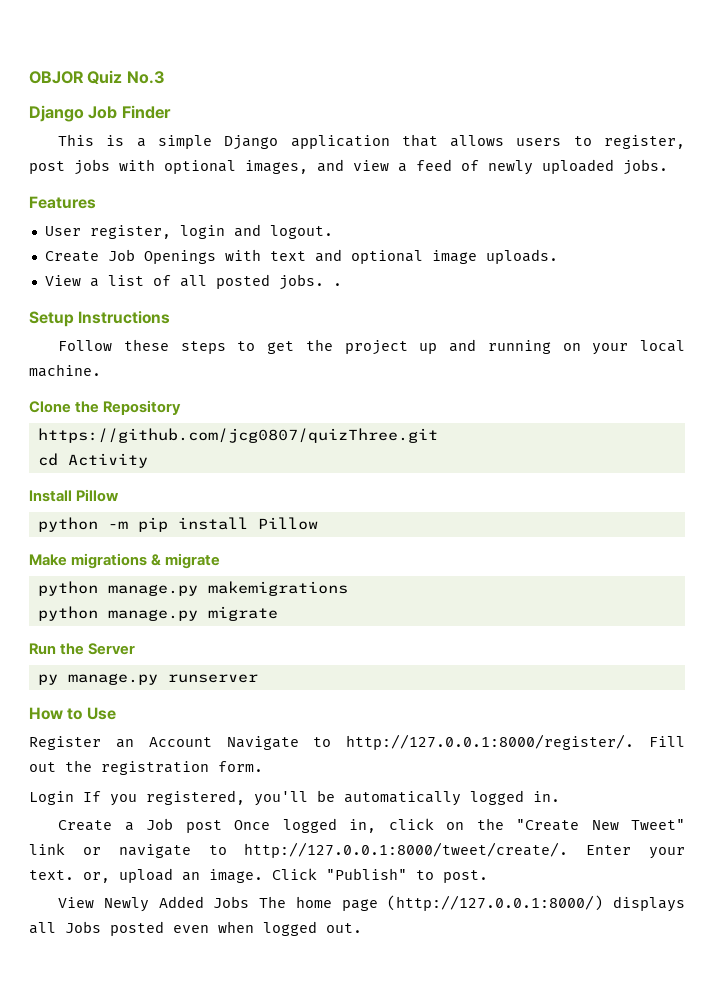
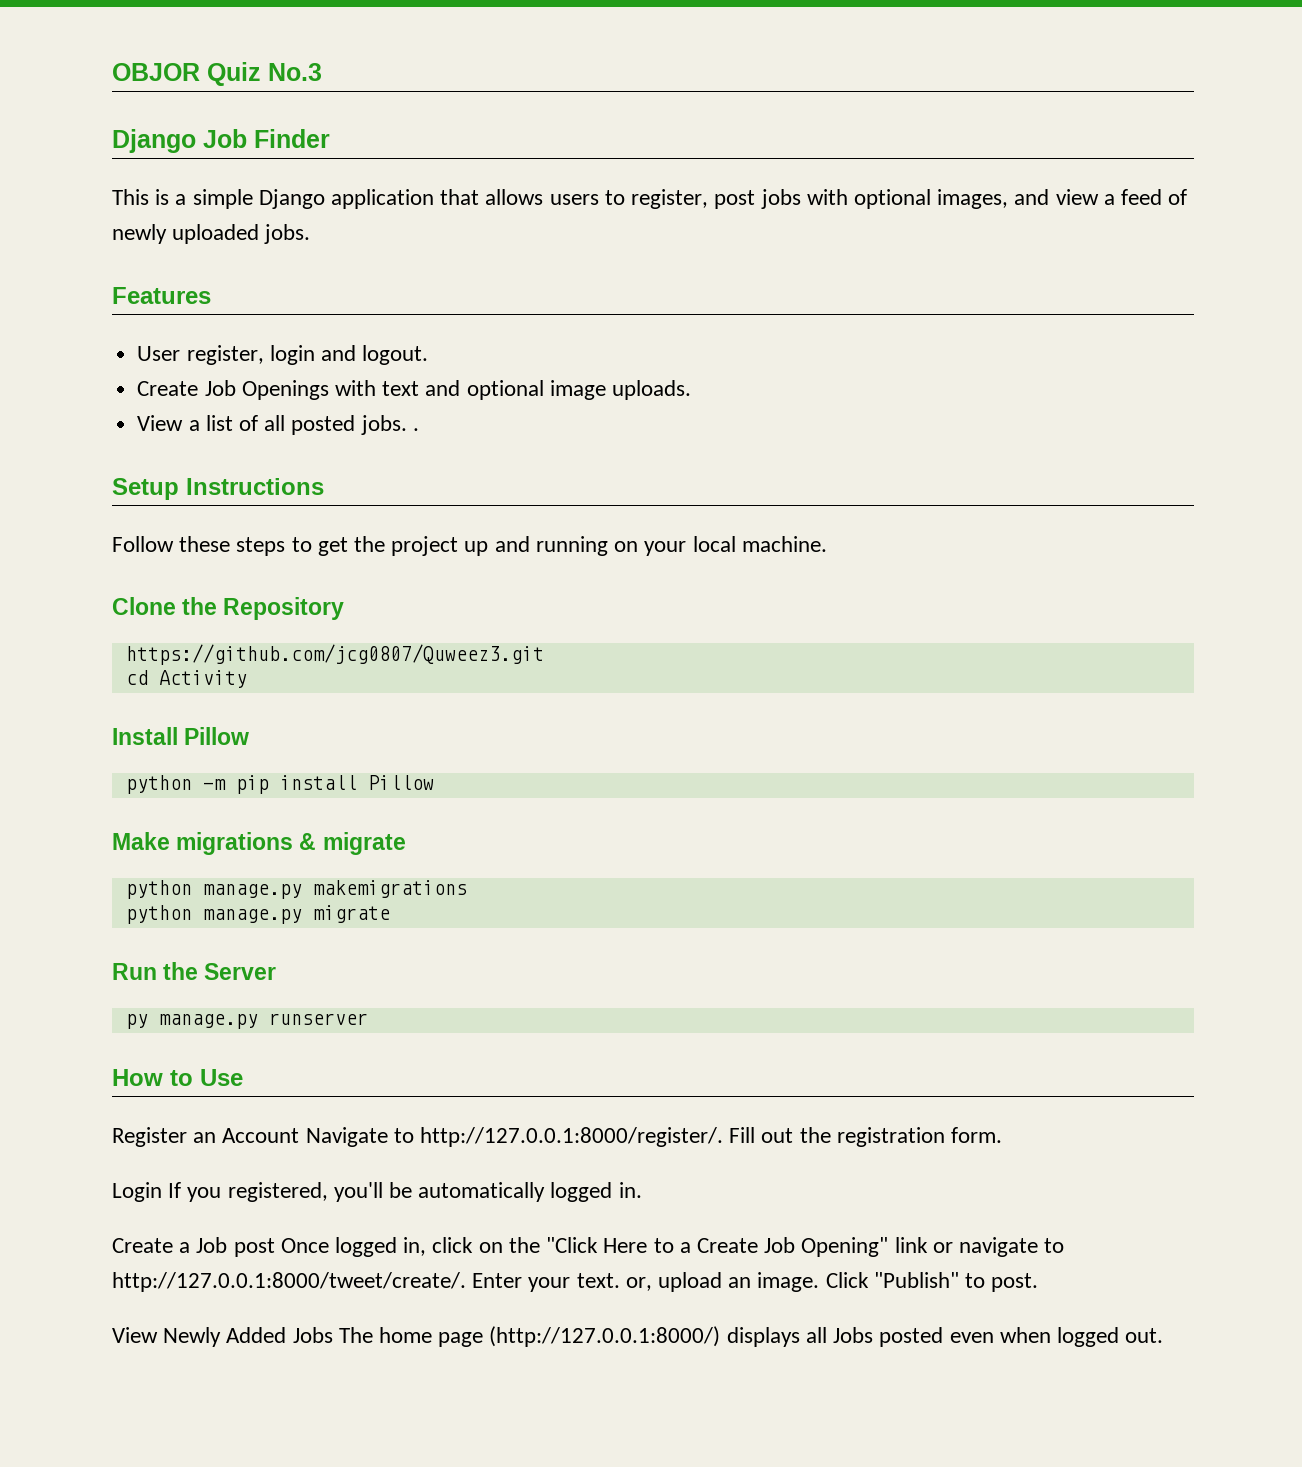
[37,428,438,443] https://github.com/jcg0807/quizThree.git -> [125,644,544,665] https://github.com/jcg0807/Quweez3.git
[516,819,685,831] "Create New Tweet" -> [546,1237,889,1257] "Click Here to a Create Job Opening"

